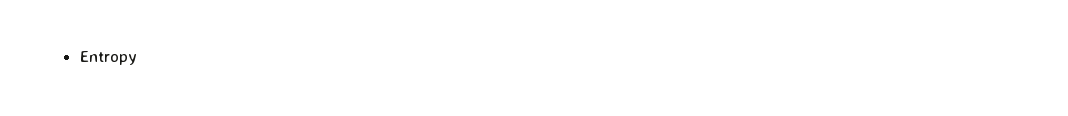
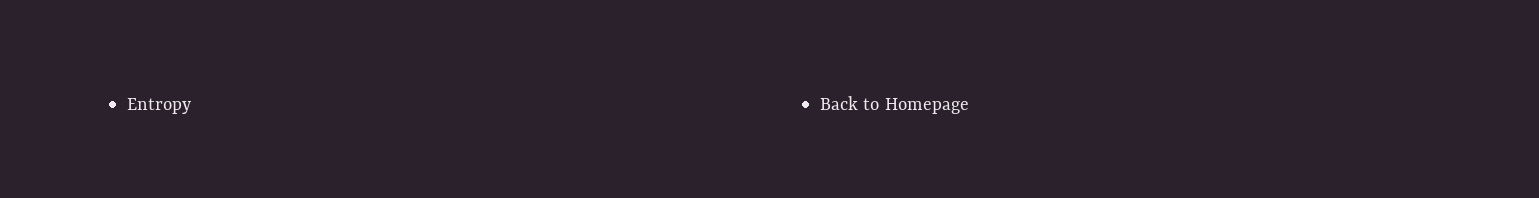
(137, 58) none -> [820,96,969,114] // Back to Homepage

